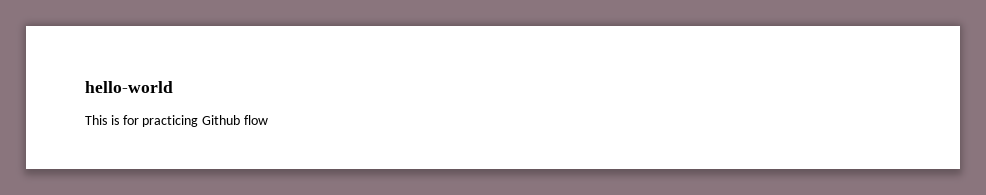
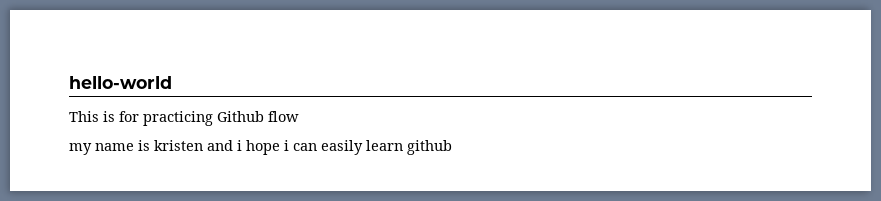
(268, 120) none -> [69,140,452,155] // my name is kristen and i hope i can easily learn github

